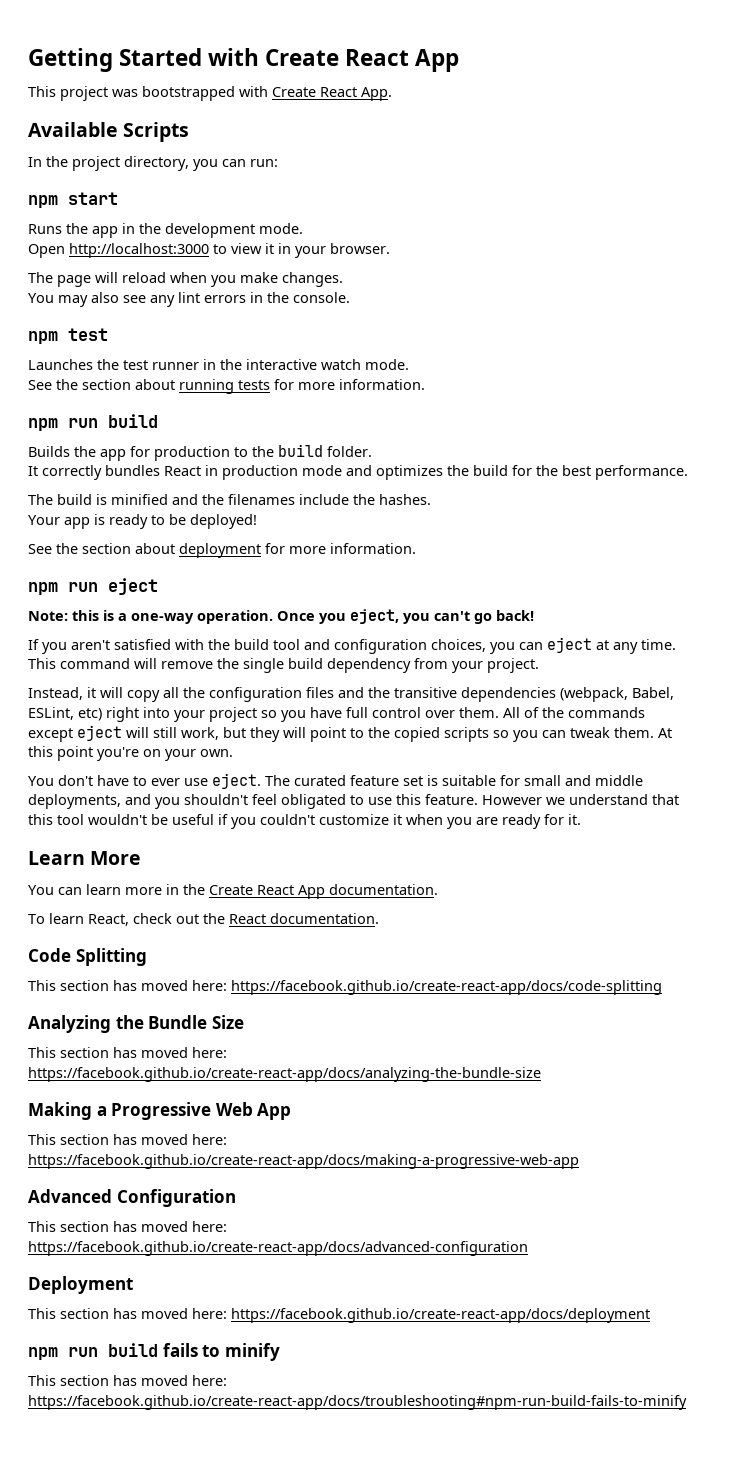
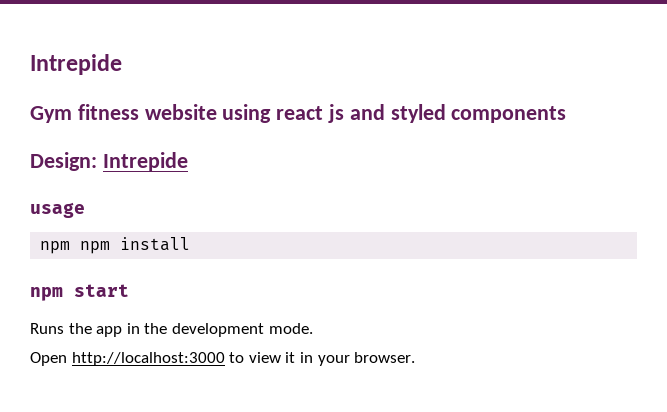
[28,48,460,72] [28,86,392,101] [28,122,190,142] [28,156,278,171] Getting Started with Create React App // This project was bootstrapped with Create React App. // Available Scripts // In the project directory, you can run: -> [30,54,122,75] [30,104,567,123] [30,152,188,171] [30,202,85,218] [40,237,191,254] Intrepide // Gym fitness website using react js and styled components // Design: Intrepide // usage // npm npm install
[28,272,343,287] [28,292,350,307] [28,328,108,344] [28,359,409,370] [28,379,425,394] [28,414,158,431] [28,444,372,461] [28,465,688,480] [28,494,431,505] [28,514,257,529] [28,543,416,558] [28,578,158,595] [28,609,534,624] [28,637,676,654] [28,658,539,673] [28,687,674,702] [28,707,645,722] [28,725,672,742] [28,746,233,761] [28,773,643,789] [28,794,679,809] [28,814,581,829] [28,851,142,865] [28,884,438,899] [28,913,379,926] [28,948,147,966] [28,980,662,995] [28,1015,244,1033] [28,1047,227,1058] [28,1067,541,1082] [28,1102,292,1120] [28,1134,227,1145] [28,1154,579,1169] [28,1189,236,1207] [28,1221,227,1232] [28,1241,528,1256] [28,1276,133,1294] [28,1308,650,1323] [28,1343,280,1361] [28,1375,227,1386] [28,1395,687,1410] // The page will reload when you make changes. // You may also see any lint errors in the console. // npm test // Launches the test runner in the interactive watch mode. // See the section about running tests for more information. // npm run build // Builds the app for production to the build folder. // It correctly bundles React in production mode and optimizes the build for the best performance. // The build is minified and the filenames include the hashes. // Your app is ready to be deployed! // See the section about deployment for more information. // npm run eject // Note: this is a one-way operation. Once you eject, you can't go back! // If you aren't satisfied with the build tool and configuration choices, you can eject at any time. This command will remove the single build dependency from your project. // Instead, it will copy all the configuration files and the transitive dependencies (webpack, Babel, ESLint, etc) right into your project so you have full control over them. All of the commands except eject will still work, but they will point to the copied scripts so you can tweak them. At this point you're on your own. // You don't have to ever use eject. The curated feature set is suitable for small and middle deployments, and you shouldn't feel obligated to use this feature. However we understand that this tool wouldn't be useful if you couldn't customize it when you are ready for it. // Learn More // You can learn more in the Create React App documentation. // To learn React, check out the React documentation. // Code Splitting // This section has moved here: https://facebook.github.io/create-react-app/docs/code-splitting // Analyzing the Bundle Size // This section has moved here: https://facebook.github.io/create-react-app/docs/analyzing-the-bundle-size // Making a Progressive Web App // This section has moved here: https://facebook.github.io/create-react-app/docs/making-a-progressive-web-app // Advanced Configuration // This section has moved here: https://facebook.github.io/create-react-app/docs/advanced-configuration // Deployment // This section has moved here: https://facebook.github.io/create-react-app/docs/deployment // npm run build fails to minify // This section has moved here: https://facebook.github.io/create-react-app/docs/troubleshooting#npm-run-build-fails-to-minify -> (416, 357) none

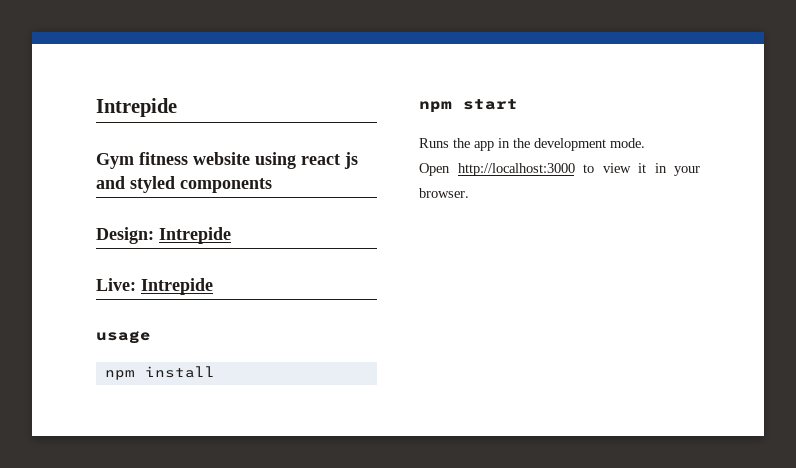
(188, 161) none -> [96,278,213,295] // Live: Intrepide
[80,241,111,254] npm -> (135, 375) none

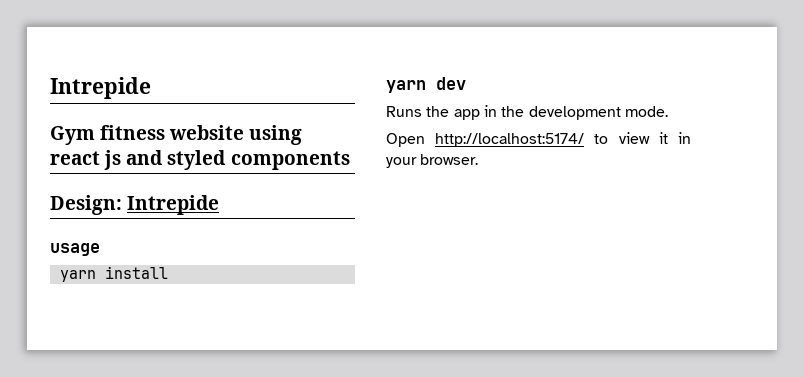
[96,278,213,295] // Live: Intrepide -> (220, 205) none
[104,370,135,380] npm -> [59,270,96,282] yarn
[419,99,518,113] npm start -> [386,77,466,93] yarn dev
[457,163,575,176] http://localhost:3000 -> [435,133,585,147] http://localhost:5174/

